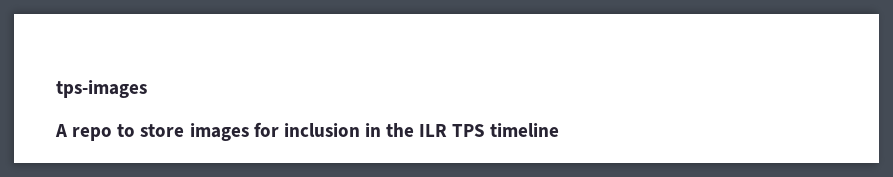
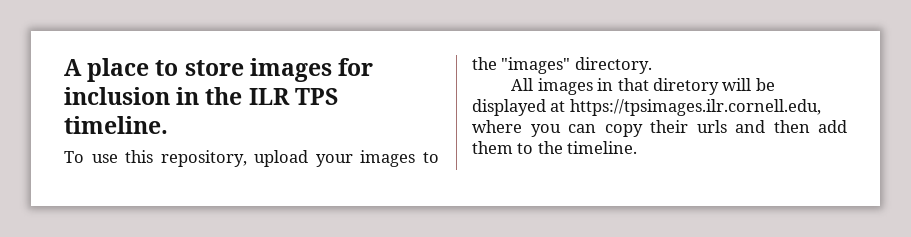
[56,80,147,98] [55,124,113,141] tps-images // A repo -> [64,58,150,82] A place
[490,123,560,137] timeline -> [64,116,168,134] [64,150,439,167] [472,57,652,74] [511,78,775,95] [472,99,821,116] [472,120,847,137] [472,141,638,154] timeline. // To use this repository, upload your images to the "images" directory. // All images in that diretory will be displayed at https://tpsimages.ilr.cornell.edu, where you can copy their urls and then add them to the timeline.

